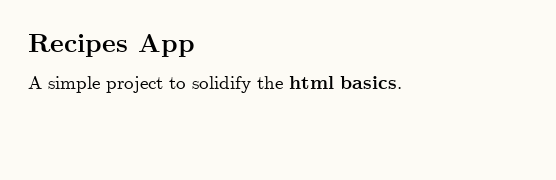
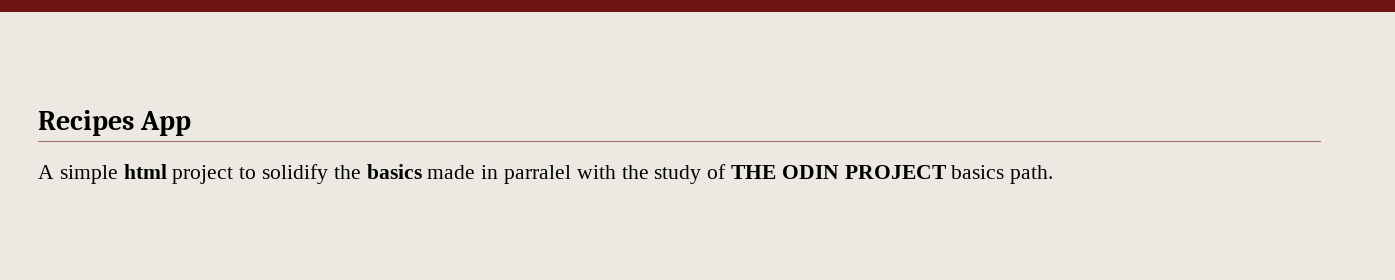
(100, 84) none -> [123,164,167,179] html
[289,76,402,89] html basics. -> [366,164,1054,184] basics made in parralel with the study of THE ODIN PROJECT basics path.

